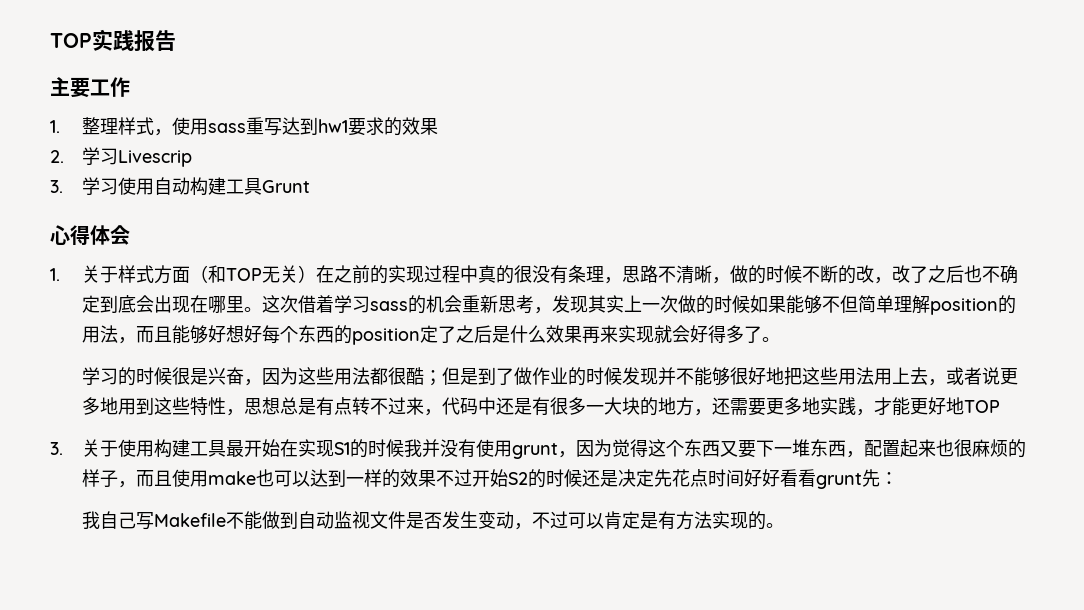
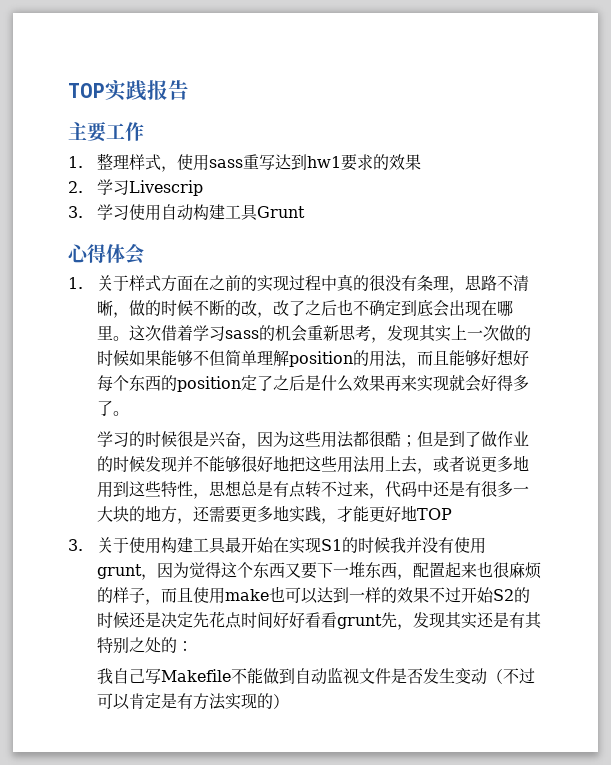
[190,265,317,283] （和TOP无关） -> (194, 283) none
(881, 478) none -> [397,612,543,630] [97,637,178,654] ，发现其实还是有其特别之处的
[514,523,533,530] ， -> [487,669,504,684] （
[766,523,785,528] 。 -> [273,694,290,709] ）

